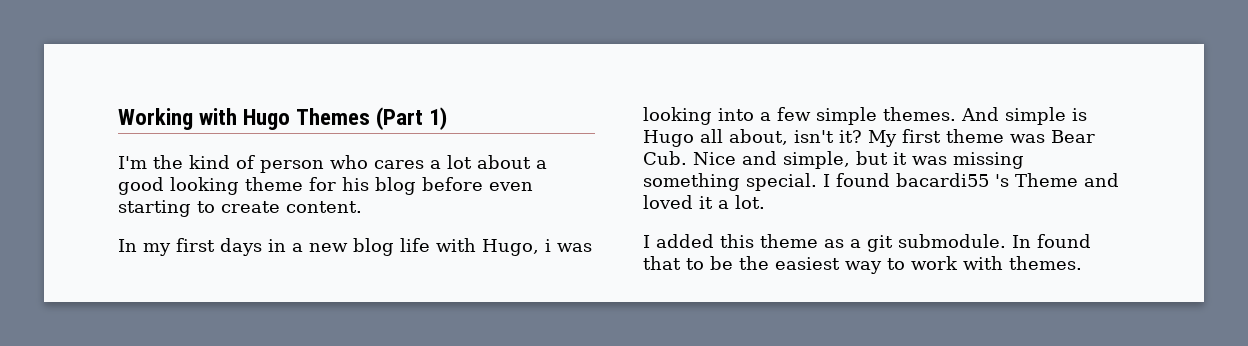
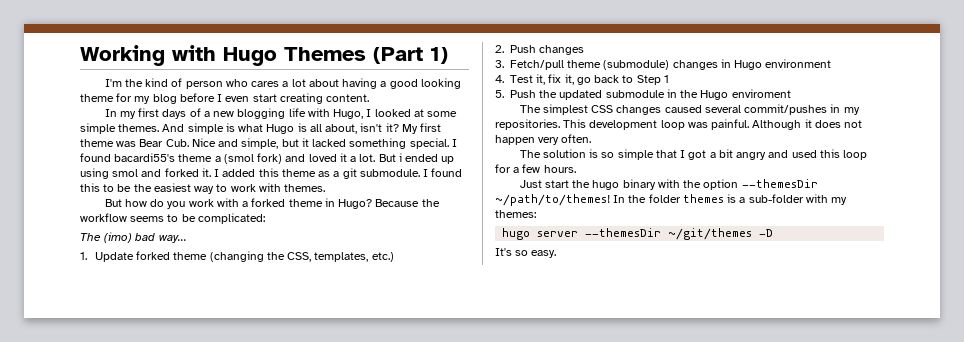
(531, 162) none -> [342,78,378,89] having
[342,177,369,191] his -> [134,96,151,104] my
[489,182,533,191] [118,200,280,217] even starting to create -> [217,93,323,104] I even start creating
[268,239,286,252] in -> [189,108,201,117] of
[353,238,394,256] blog -> [237,108,286,119] blogging
[545,239,592,252] [643,107,811,125] i was looking into a few -> [366,109,458,117] I looked at some
[643,130,694,147] Hugo -> [238,123,307,134] what Hugo is
[912,152,1024,169] was missing -> [312,139,347,147] lacked
[896,173,1078,187] bacardi55 's Theme -> [114,153,283,164] bacardi55's theme a (smol fork)
(765, 202) // -> [378,153,455,164] [80,168,211,179] But i ended up using smol and forked it.
[1012,234,1091,248] [643,256,681,270] In found that -> [423,168,463,177] [80,183,100,192] I found this
(1082, 263) none -> [104,198,440,209] [80,213,265,224] [80,232,187,243] [80,251,394,262] [495,45,585,55] [495,59,832,70] [495,74,669,85] [495,89,791,100] [519,104,860,115] [495,119,863,130] [495,134,592,145] [519,149,868,160] [495,164,576,173] [519,179,818,190] [495,194,848,206] [495,210,536,218] [502,228,774,240] [495,248,557,258] // But how do you work with a forked theme in Hugo? Because the workflow seems to be complicated: // The (imo) bad way... // 1. Update forked theme (changing the CSS, templates, etc.) // 2. Push changes // 3. Fetch/pull theme (submodule) changes in Hugo environment // 4. Test it, fix it, go back to Step 1 // 5. Push the updated submodule in the Hugo enviroment // The simplest CSS changes caused several commit/pushes in my repositories. This development loop was painful. Although it does not happen very often. // The solution is so simple that I got a bit angry and used this loop for a few hours. // Just start the hugo binary with the option --themesDir ~/path/to/themes! In the folder themes is a sub-folder with my themes: // hugo server --themesDir ~/git/themes -D // It's so easy.

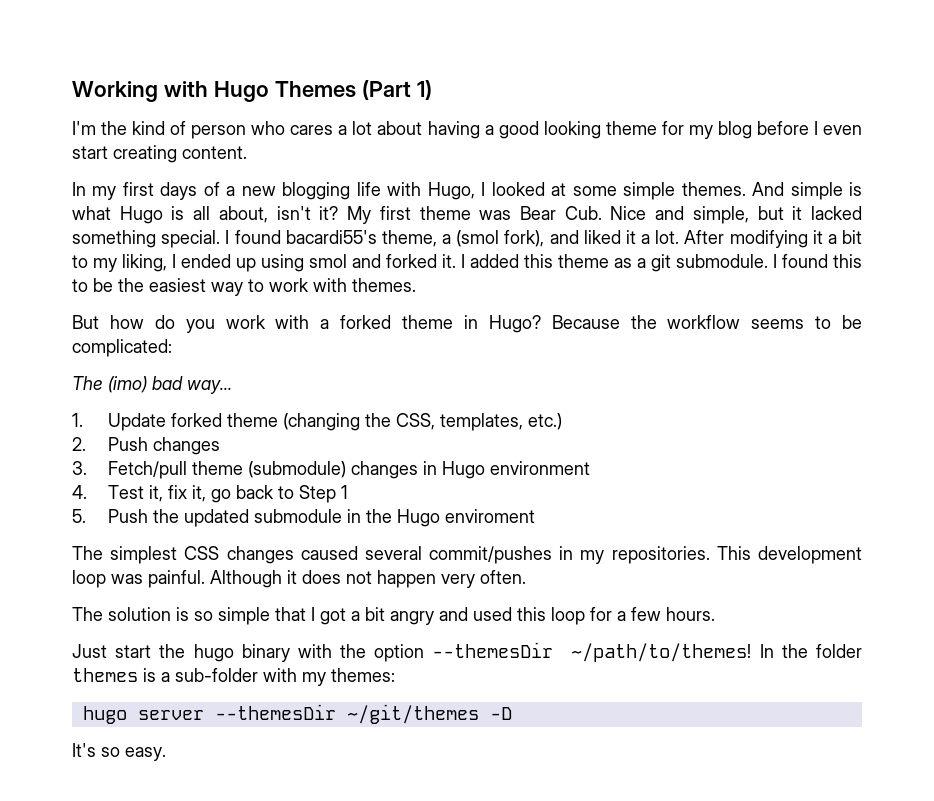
[178,154,213,162] theme -> [381,230,437,247] theme,
[257,153,402,164] fork) and loved it a lot. But i -> [504,230,862,248] [72,254,176,272] fork), and liked it a lot. After modifying it a bit to my liking, I

